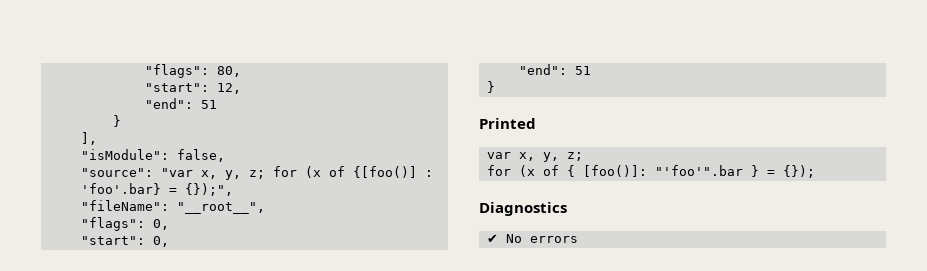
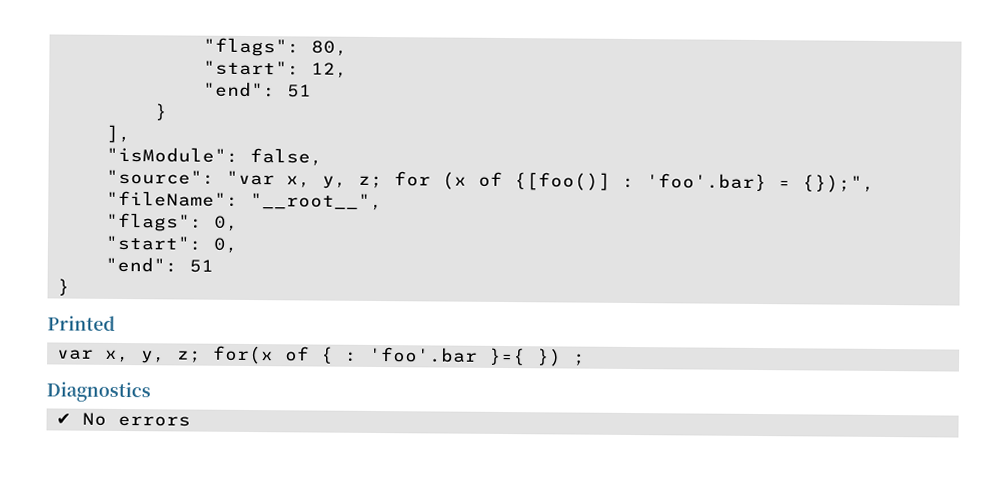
[486,165,815,178] // for (x of { [foo()]: "'foo'".bar } = {}); -> [212,345,586,367] for(x of { : 'foo'.bar }={ }) ;

